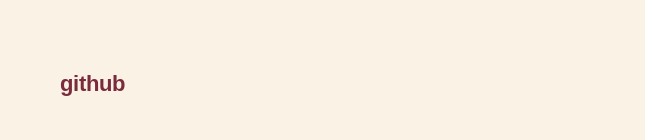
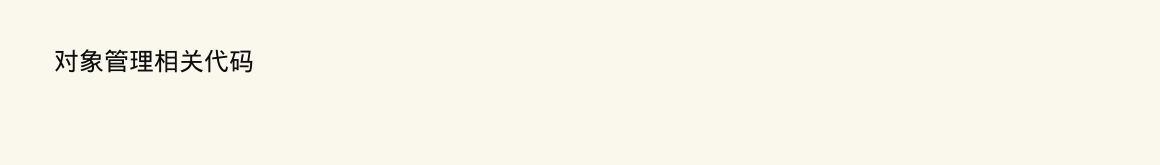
[60,75,125,96] github -> [54,49,254,73] 对象管理相关代码

